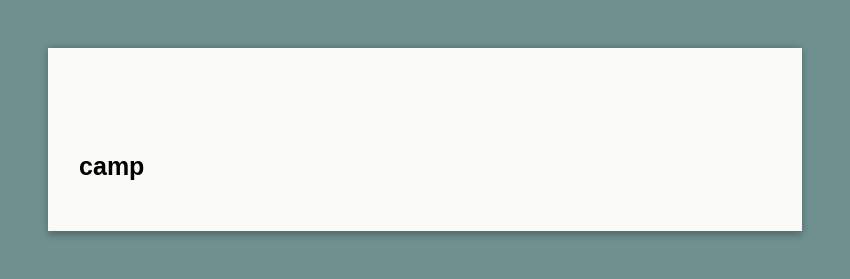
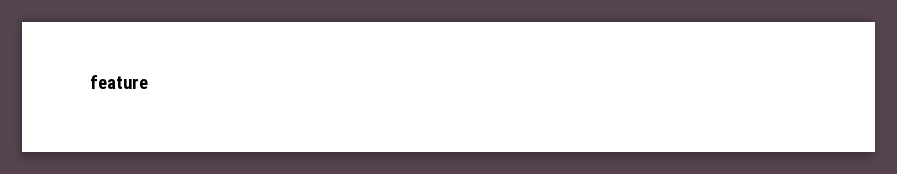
[79,161,144,180] camp -> [90,75,148,89] feature

